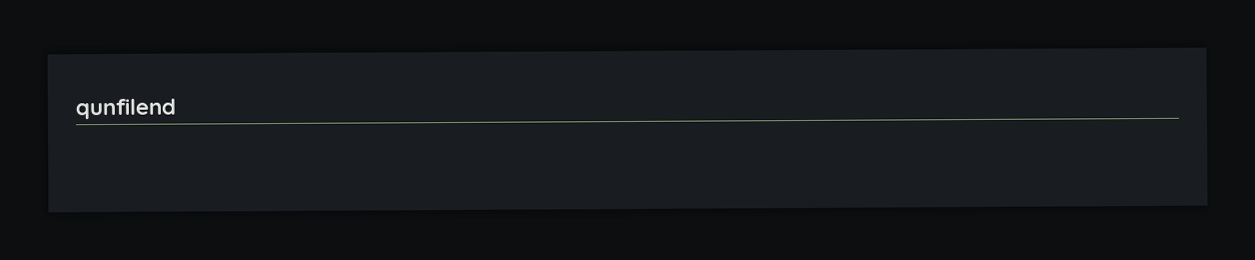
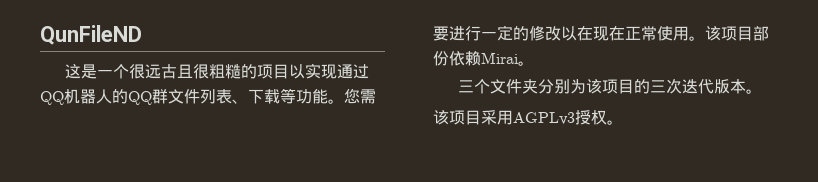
[75,98,176,120] qunfilend -> [40,25,142,45] [65,63,370,79] [40,88,376,105] [433,25,769,41] [433,51,534,66] [458,78,763,94] [433,110,623,125] QunFileND // 这是一个很远古且很粗糙的项目以实现通过QQ机器人的QQ群文件列表、下载等功能。您需要进行一定的修改以在现在正常使用。该项目部份依赖Mirai。 // 三个文件夹分别为该项目的三次迭代版本。 // 该项目采用AGPLv3授权。

